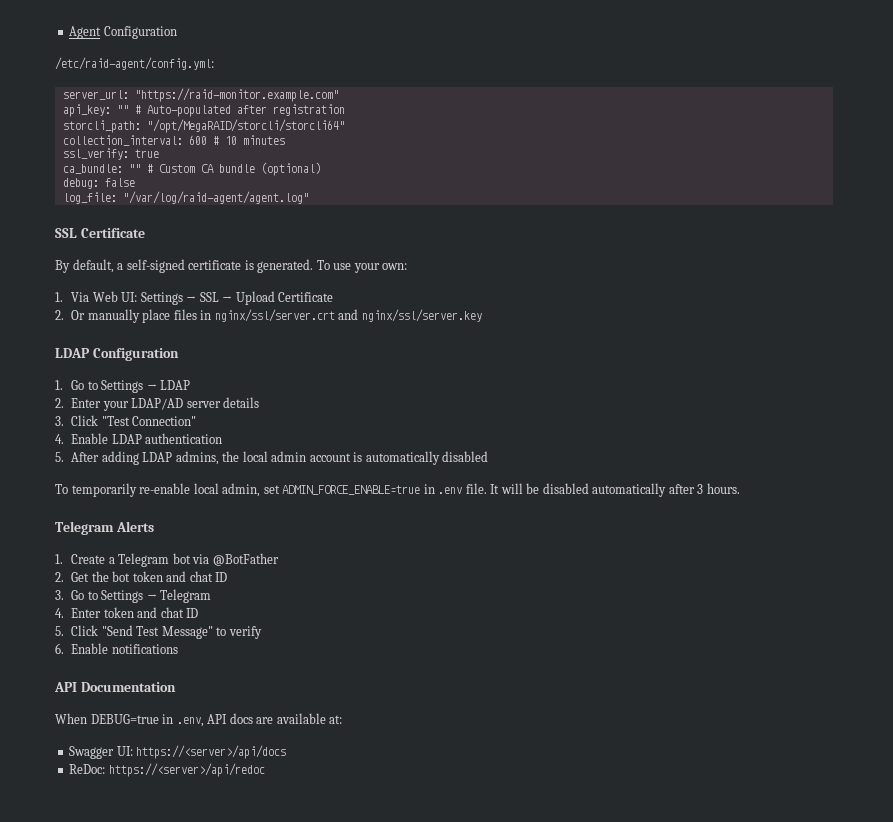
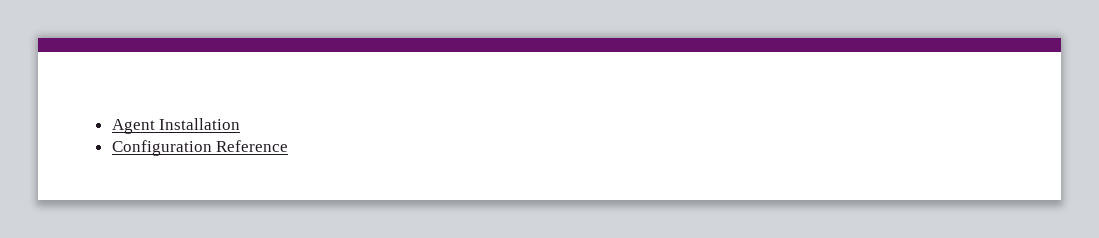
[103,26,177,39] [55,57,214,70] [62,88,339,102] [62,104,345,117] [62,119,345,133] [62,135,285,146] [62,148,159,160] [62,162,321,176] [62,178,135,189] [62,191,309,204] [55,228,145,238] [55,259,408,273] [55,291,334,305] [55,309,482,323] [55,348,179,361] [55,380,191,393] [55,397,260,411] [55,415,197,426] [55,433,223,444] [55,451,489,465] [55,483,740,497] [55,521,154,535] [55,553,279,567] [55,571,228,582] [55,589,212,603] [55,607,199,618] [55,625,262,639] [55,643,178,654] [54,682,176,692] [55,713,343,727] [69,745,287,759] [69,763,265,777] Configuration // /etc/raid-agent/config.yml: // server_url: "https://raid-monitor.example.com" // api_key: "" # Auto-populated after registration // storcli_path: "/opt/MegaRAID/storcli/storcli64" // collection_interval: 600 # 10 minutes // ssl_verify: true // ca_bundle: "" # Custom CA bundle (optional) // debug: false // log_file: "/var/log/raid-agent/agent.log" // SSL Certificate // By default, a self-signed certificate is generated. To use your own: // 1. Via Web UI: Settings → SSL → Upload Certificate // 2. Or manually place files in nginx/ssl/server.crt and nginx/ssl/server.key // LDAP Configuration // 1. Go to Settings → LDAP // 2. Enter your LDAP/AD server details // 3. Click "Test Connection" // 4. Enable LDAP authentication // 5. After adding LDAP admins, the local admin account is automatically disabled // To temporarily re-enable local admin, set ADMIN_FORCE_ENABLE=true in .env file. It will be disabled automatically after 3 hours. // Telegram Alerts // 1. Create a Telegram bot via @BotFather // 2. Get the bot token and chat ID // 3. Go to Settings → Telegram // 4. Enter token and chat ID // 5. Click "Send Test Message" to verify // 6. Enable notifications // API Documentation // When DEBUG=true in .env, API docs are available at: // Swagger UI: https://<server>/api/docs // ReDoc: https://<server>/api/redoc -> [159,118,241,130] [111,140,289,156] Installation // Configuration Reference

